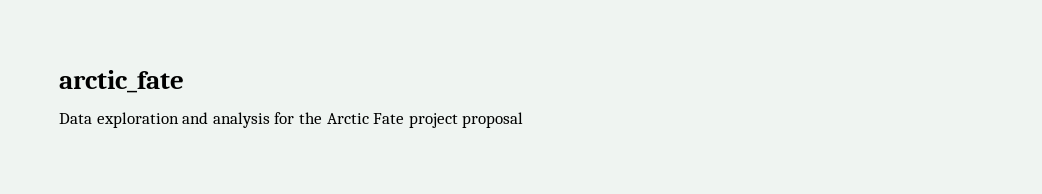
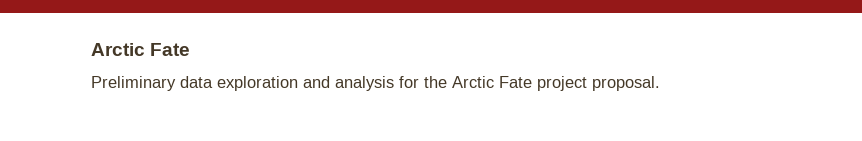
[59,70,184,93] [59,113,92,124] arctic_fate // Data -> [91,43,191,56] [91,76,213,91] Arctic Fate // Preliminary data
[462,112,524,128] proposal -> [592,76,660,91] proposal.

